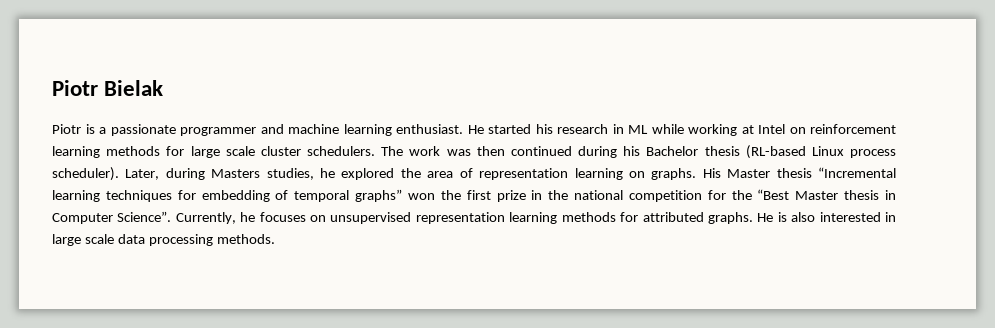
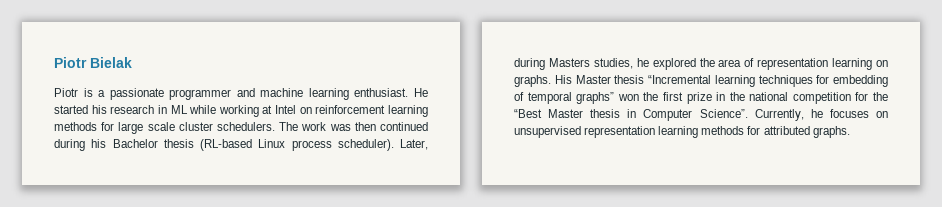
[757,212,896,222] [52,234,275,246] He is also interested in large scale data processing methods. -> (850, 132) none

